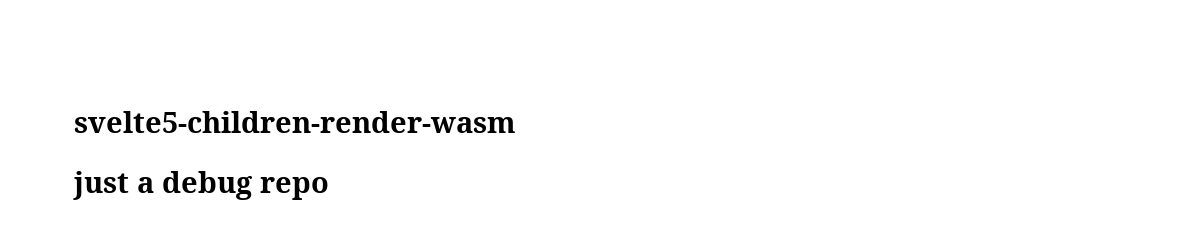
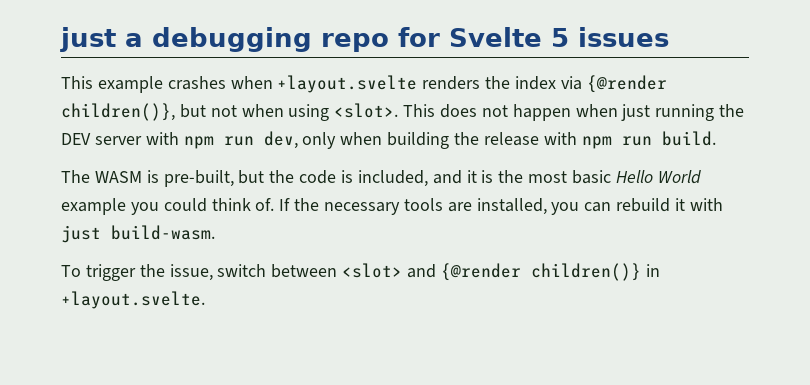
[74,111,516,133] svelte5-children-render-wasm // -> (60, 39) none
[162,171,329,200] debug repo -> [152,27,669,52] [61,75,667,93] [61,103,745,121] [61,131,716,149] [61,170,701,187] [61,198,723,215] [61,225,215,243] [61,263,660,281] [61,291,205,309] debugging repo for Svelte 5 issues // This example crashes when +layout.svelte renders the index via {@render children()}, but not when using <slot>. This does not happen when just running the DEV server with npm run dev, only when building the release with npm run build. // The WASM is pre-built, but the code is included, and it is the most basic Hello World example you could think of. If the necessary tools are installed, you can rebuild it with just build-wasm. // To trigger the issue, switch between <slot> and {@render children()} in +layout.svelte.

